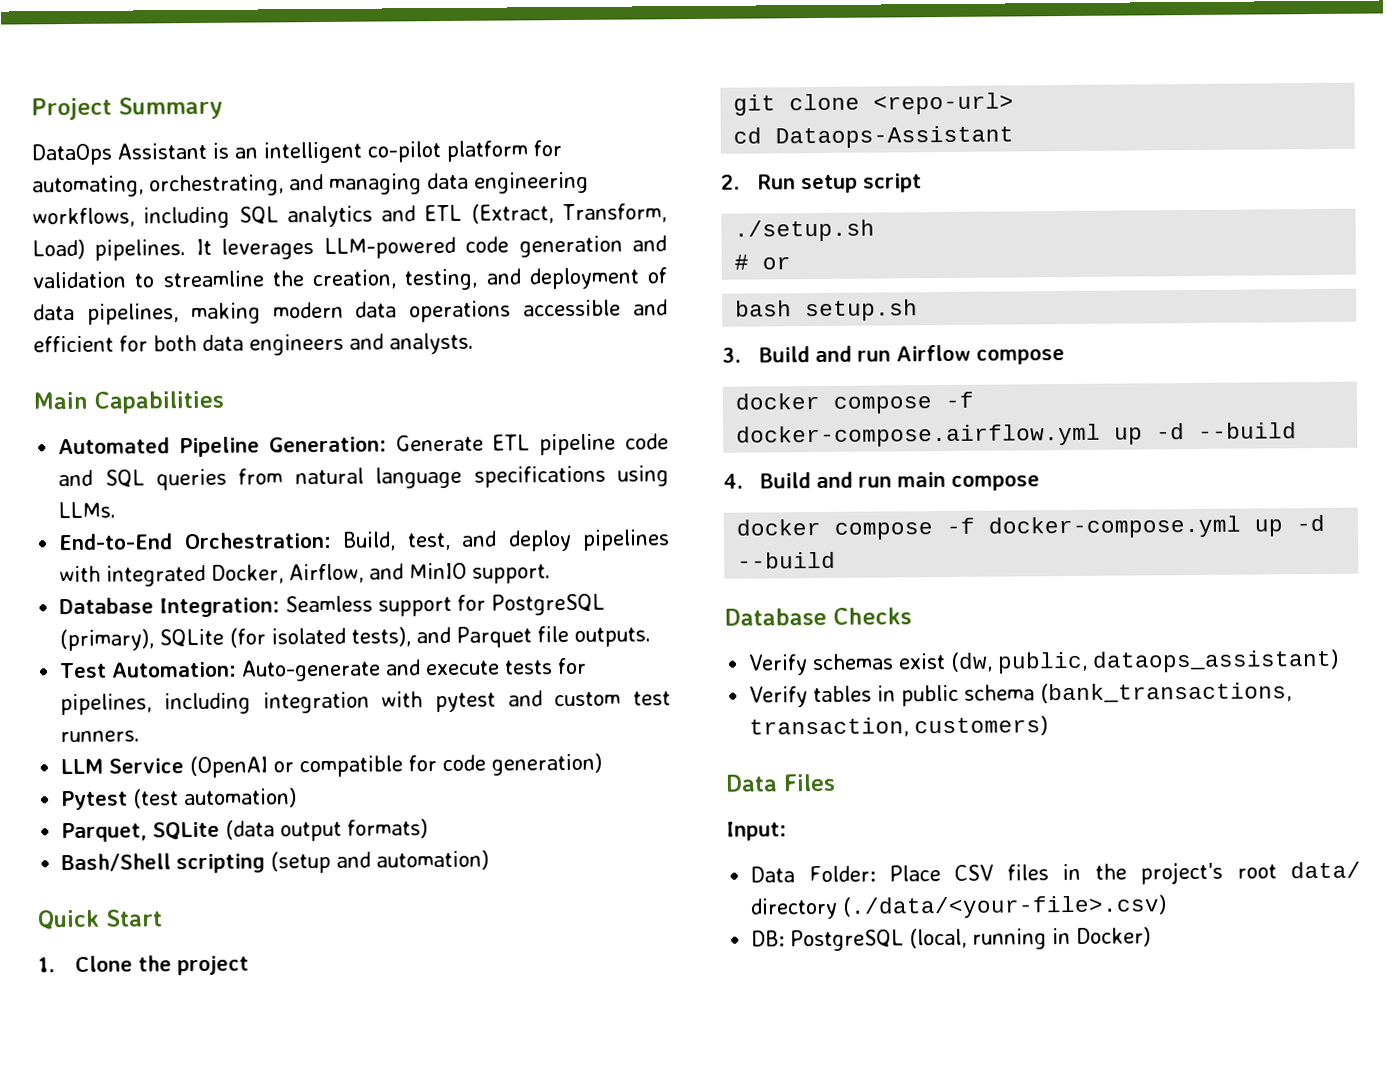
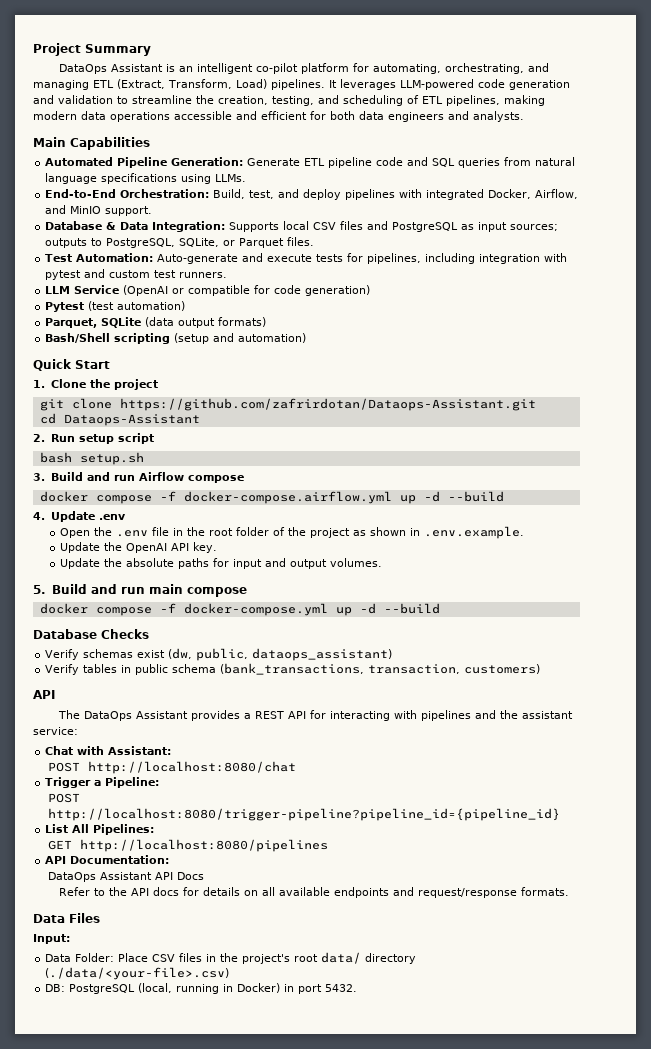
[427,171,589,194] [32,205,417,229] data engineering workflows, including SQL analytics and -> (89, 85) none
[528,267,667,290] [33,303,75,321] deployment of data -> [343,95,443,106] scheduling of ETL
[159,593,606,618] [59,626,652,652] Integration: Seamless support for PostgreSQL (primary), SQLite (for isolated tests), and Parquet file outputs. -> [106,221,559,232] [45,237,315,248] & Data Integration: Supports local CSV files and PostgreSQL as input sources; outputs to PostgreSQL, SQLite, or Parquet files.
[873,92,1015,115] <repo-url> -> [119,398,536,411] https://github.com/zafrirdotan/Dataops-Assistant.git
[734,219,876,242] [734,254,792,270] // ./setup.sh // # or -> (154, 438) none
(743, 481) none -> [50,511,126,522] [59,526,524,539] [59,542,217,553] [59,558,382,569] [33,585,46,594] Update .env // Open the .env file in the root folder of the project as shown in .env.example. // Update the OpenAI API key. // Update the absolute paths for input and output volumes. // 5.
(1049, 726) none -> [33,690,55,699] [57,710,573,721] [33,727,78,735] [45,746,172,755] [47,761,296,774] [45,777,160,788] [47,793,80,803] [47,808,560,821] [45,824,155,835] [47,839,328,852] [45,855,170,864] [47,872,204,882] [58,887,569,898] // API // The DataOps Assistant provides a REST API for interacting with pipelines and the assistant service: // Chat with Assistant: // POST http://localhost:8080/chat // Trigger a Pipeline: // POST http://localhost:8080/trigger-pipeline?pipeline_id={pipeline_id} // List All Pipelines: // GET http://localhost:8080/pipelines // API Documentation: // DataOps Assistant API Docs // Refer to the API docs for details on all available endpoints and request/response formats.
(1152, 936) none -> [284,984,358,994] in port 5432.

